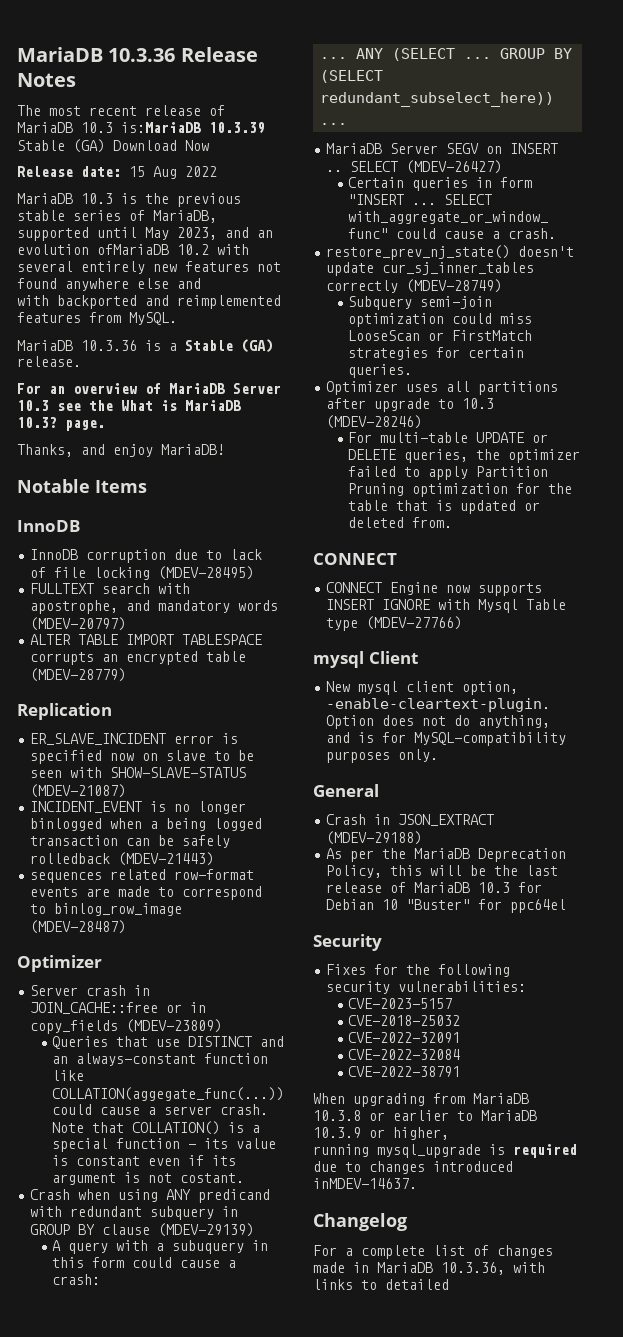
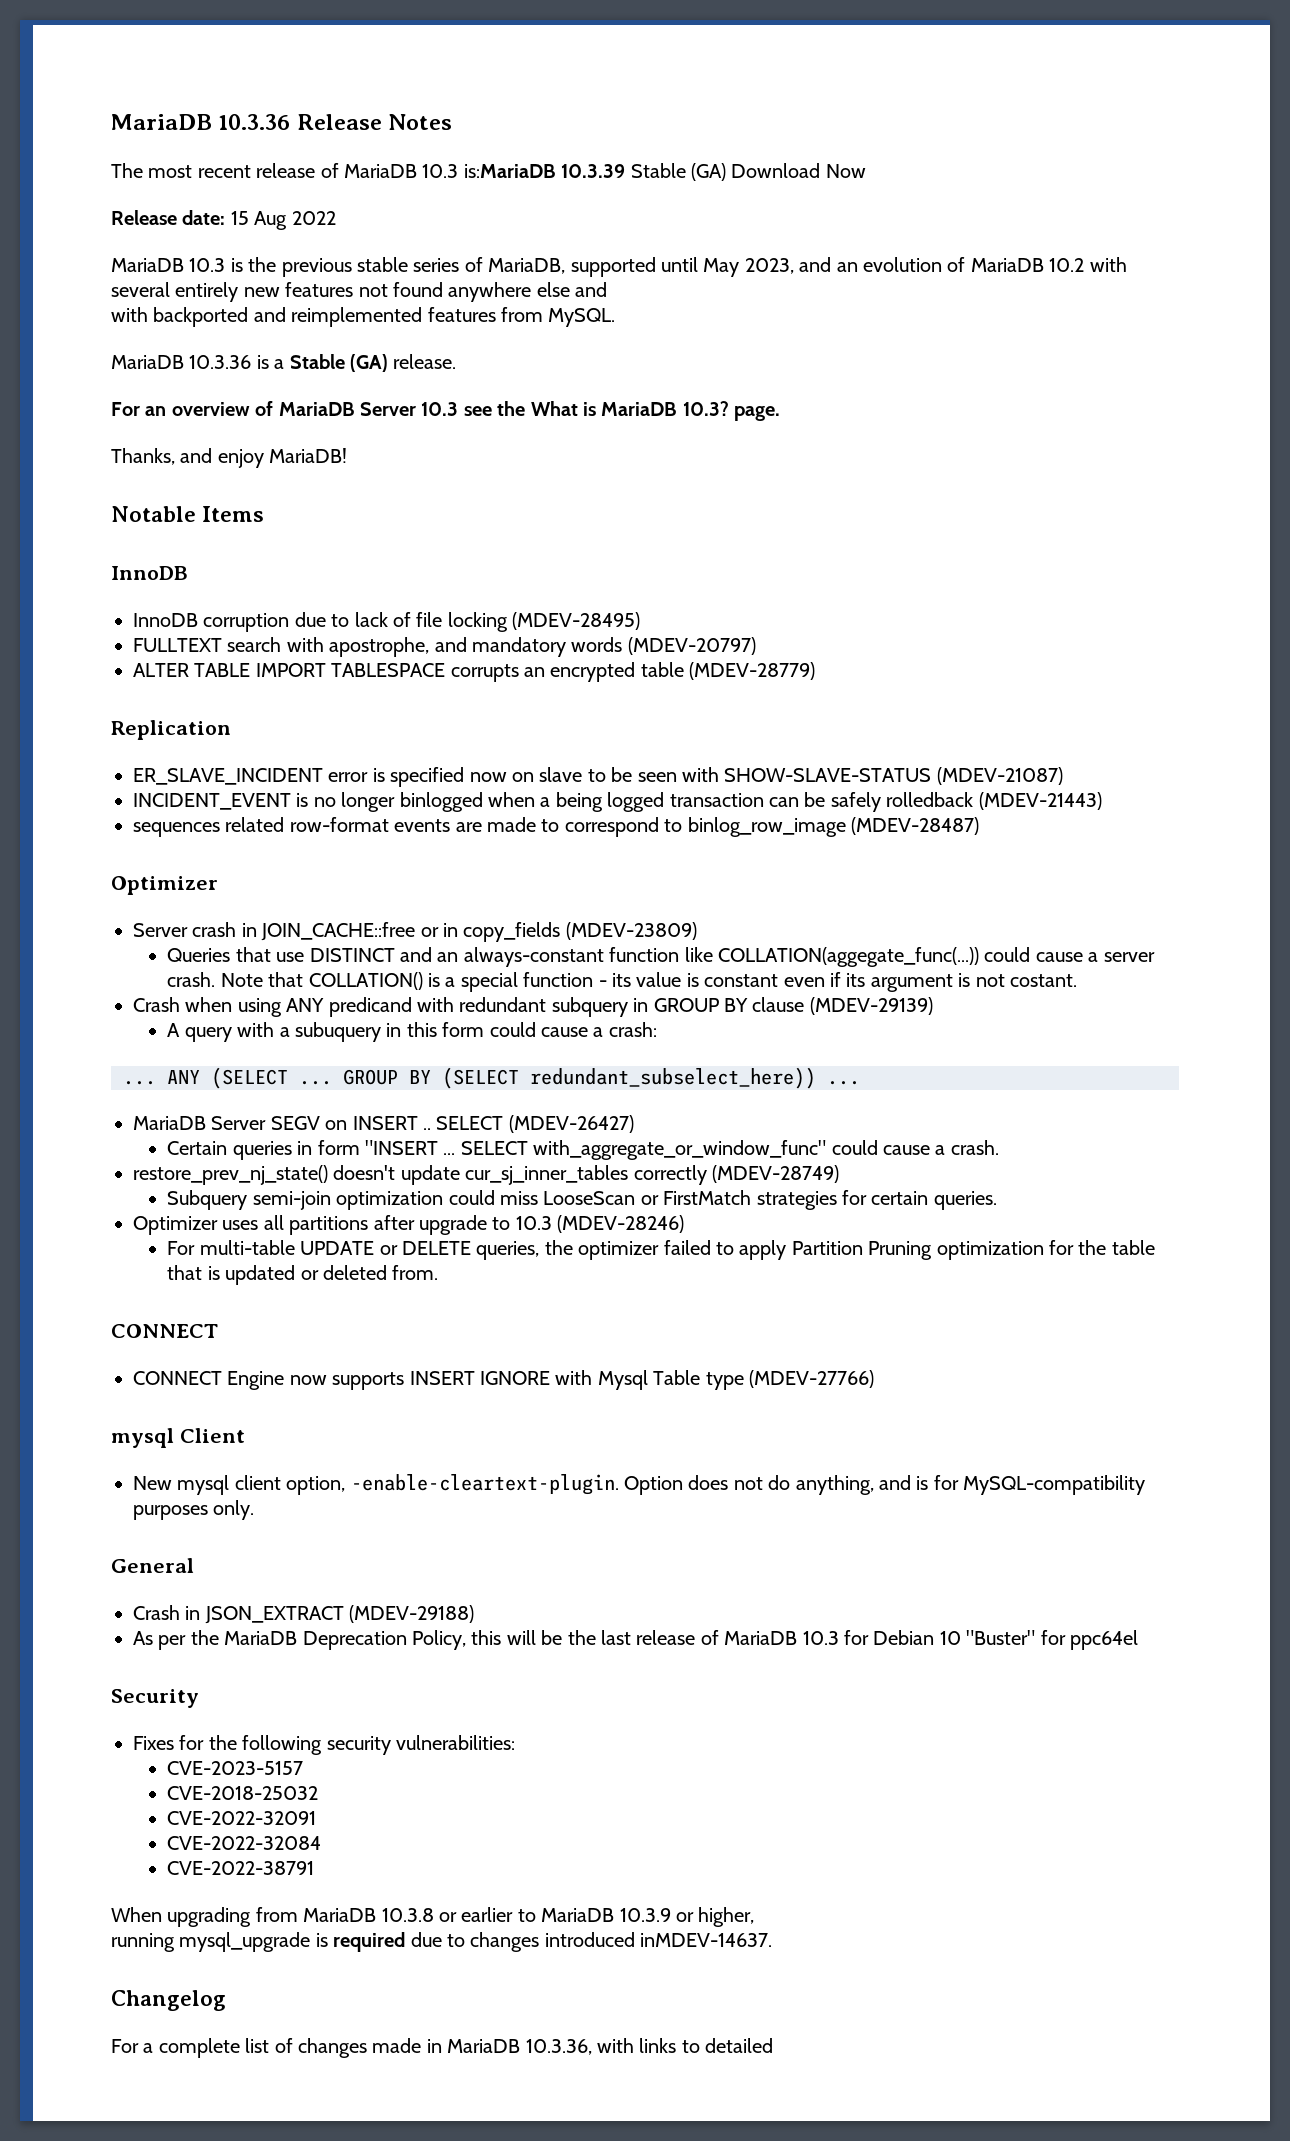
[97,244,169,255] ofMariaDB -> [947,257,1044,272] of MariaDB

